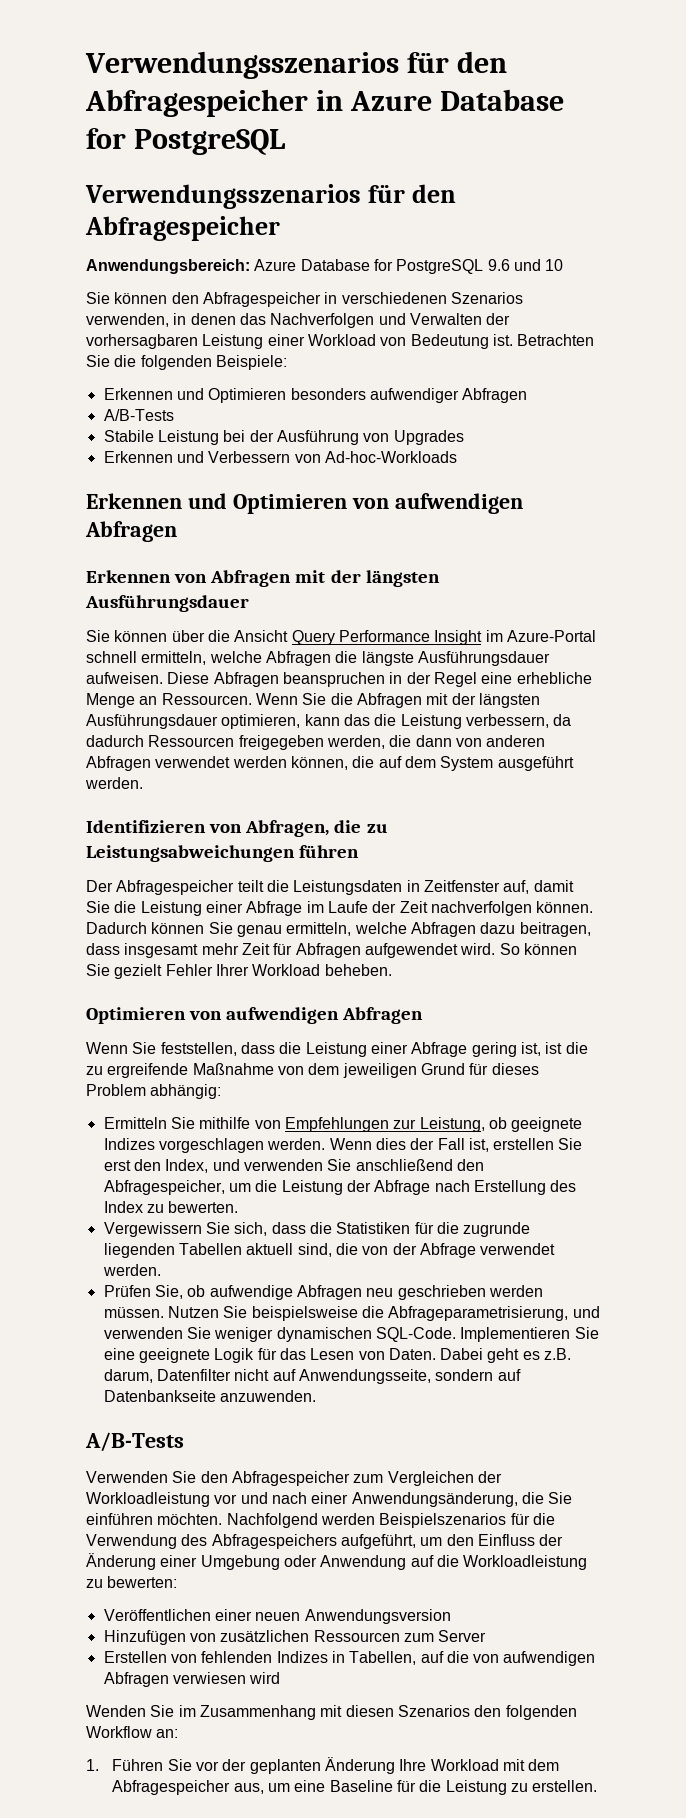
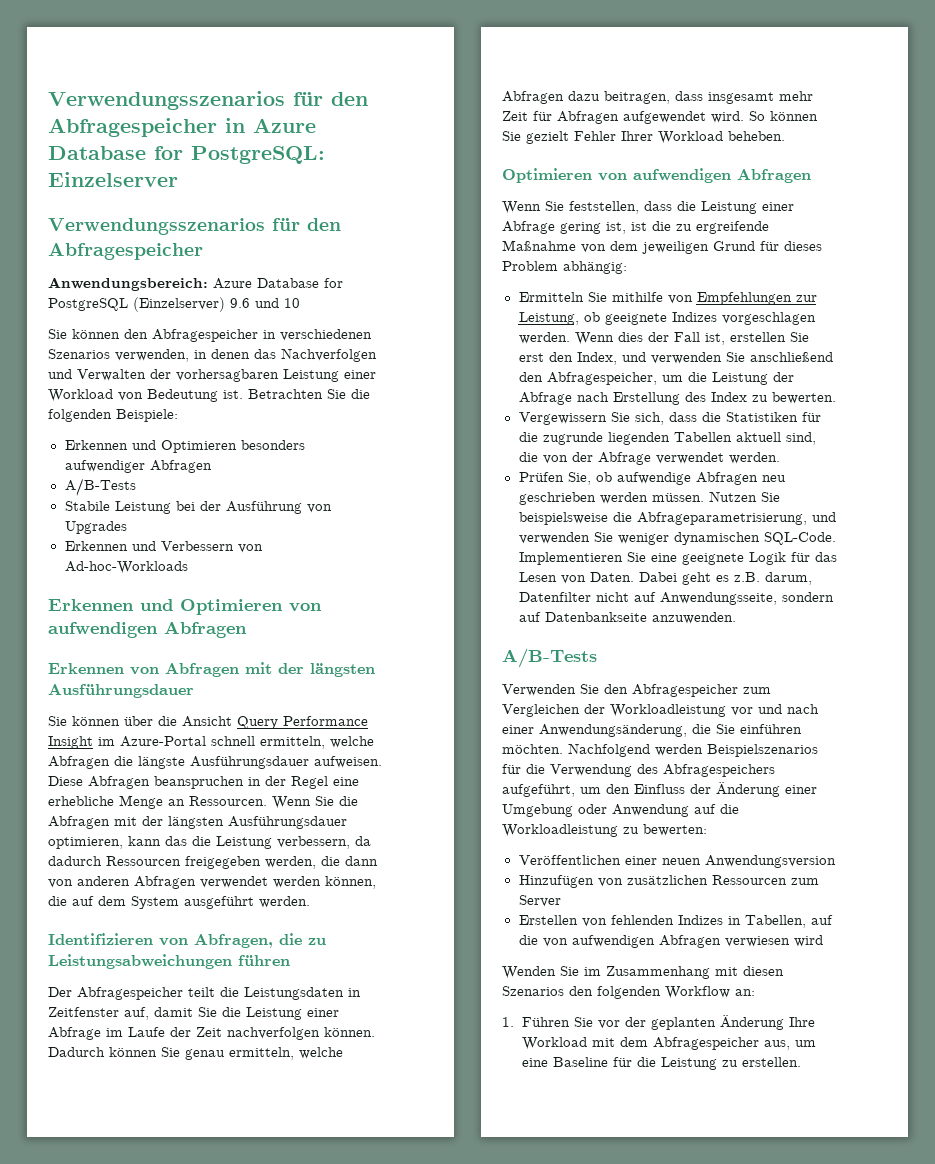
[133,129,286,155] PostgreSQL -> [191,146,325,164] [48,172,178,187] PostgreSQL: Einzelserver
(484, 266) none -> [133,297,225,312] (Einzelserver)

